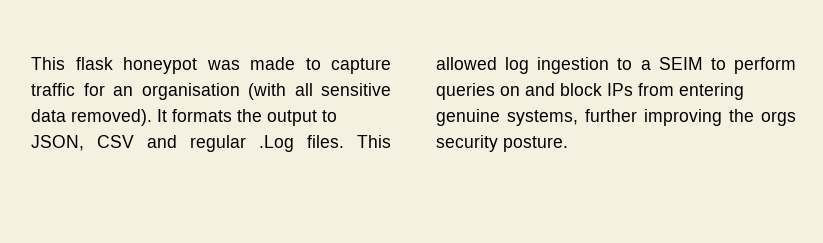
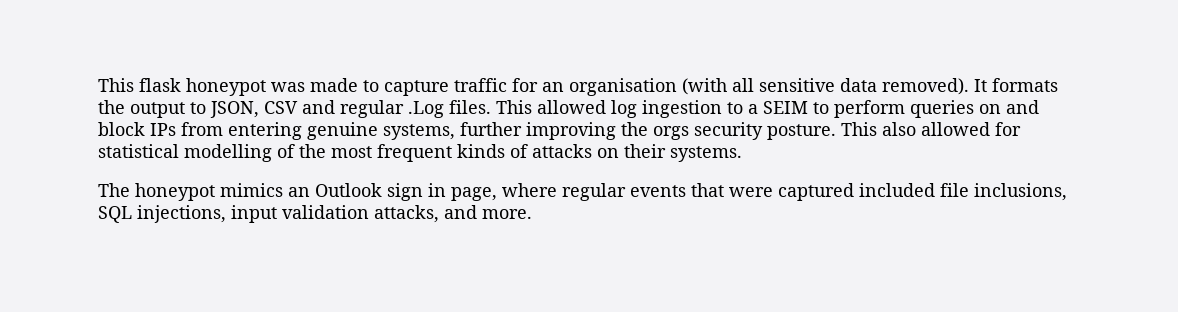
(568, 144) none -> [841,122,1021,136] [98,144,742,162] [98,183,1067,201] [98,205,532,223] This also allowed for statistical modelling of the most frequent kinds of attacks on their systems. // The honeypot mimics an Outlook sign in page, where regular events that were captured included file inclusions, SQL injections, input validation attacks, and more.

